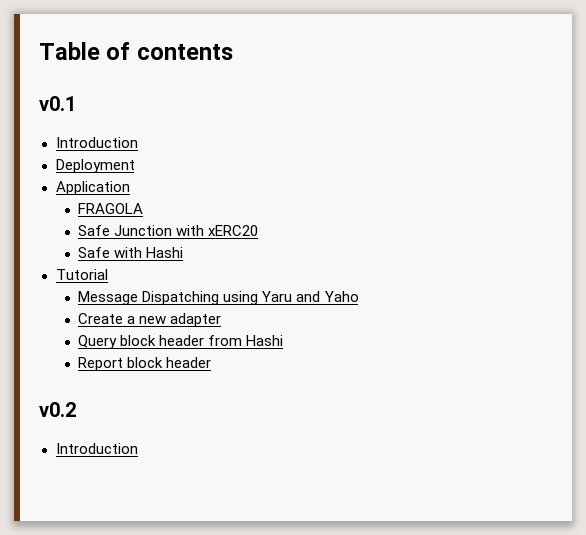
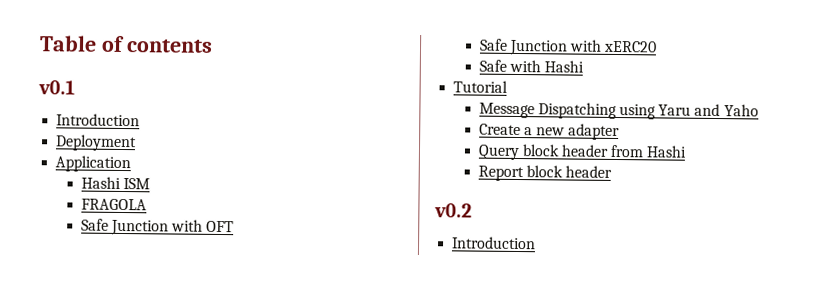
(130, 188) none -> [80,176,150,190] // Hashi ISM
(144, 208) none -> [80,218,235,236] // Safe Junction with OFT

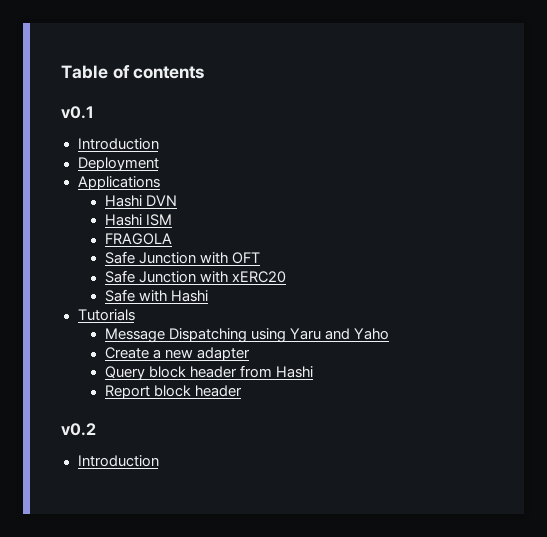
[55,155,132,173] Application -> [77,176,160,190] [104,195,177,207] Applications // Hashi DVN
[453,80,509,93] Tutorial -> [77,309,135,321] Tutorials

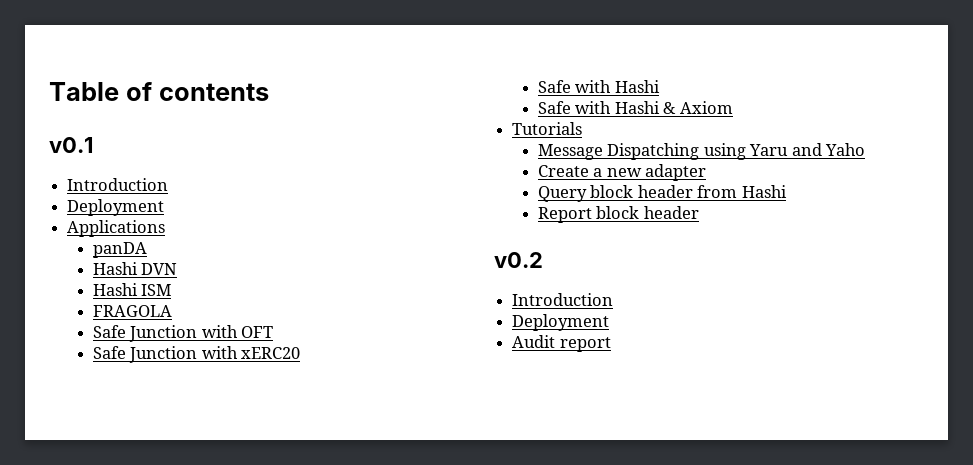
(160, 183) none -> [92,242,147,258] // panDA
(208, 296) none -> [537,101,733,114] // Safe with Hashi & Axiom
(159, 461) none -> [512,314,610,331] [512,335,611,352] // Deployment // Audit report

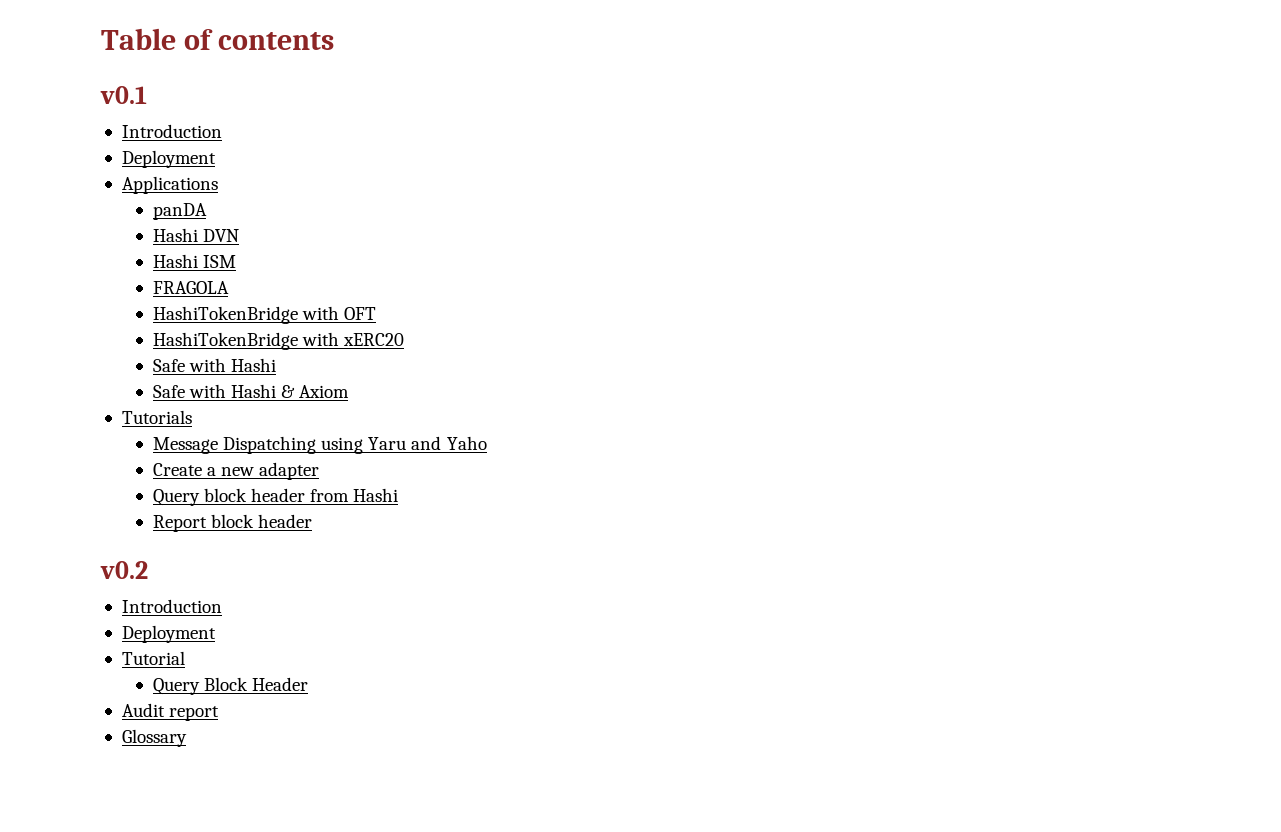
[92,325,198,342] Safe Junction -> [152,306,298,324] HashiTokenBridge
[92,346,198,363] Safe Junction -> [152,332,298,350] HashiTokenBridge
(610, 322) none -> [121,651,185,665] [152,677,309,695] // Tutorial // Query Block Header
(611, 344) none -> [121,729,187,747] // Glossary

